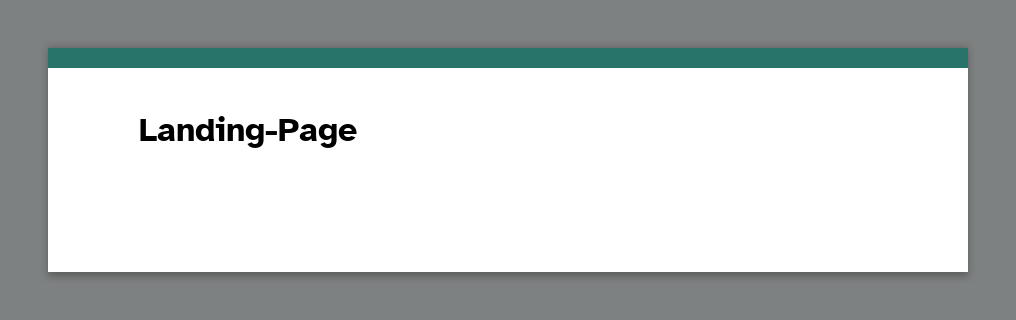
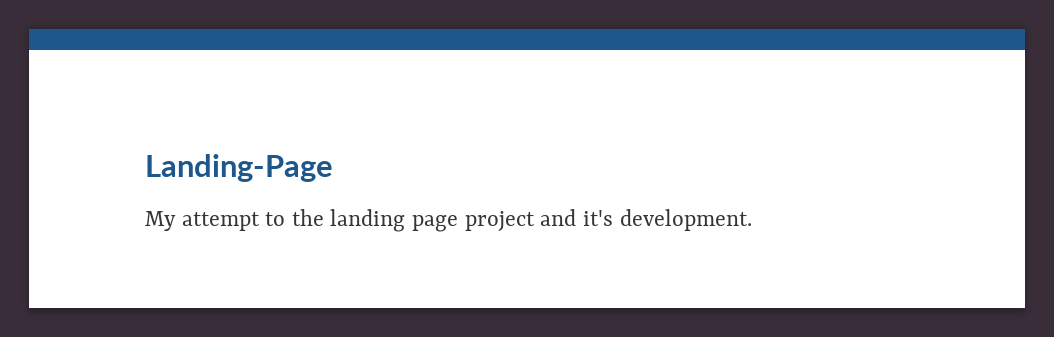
(357, 132) none -> [145,209,752,232] // My attempt to the landing page project and it's development.

